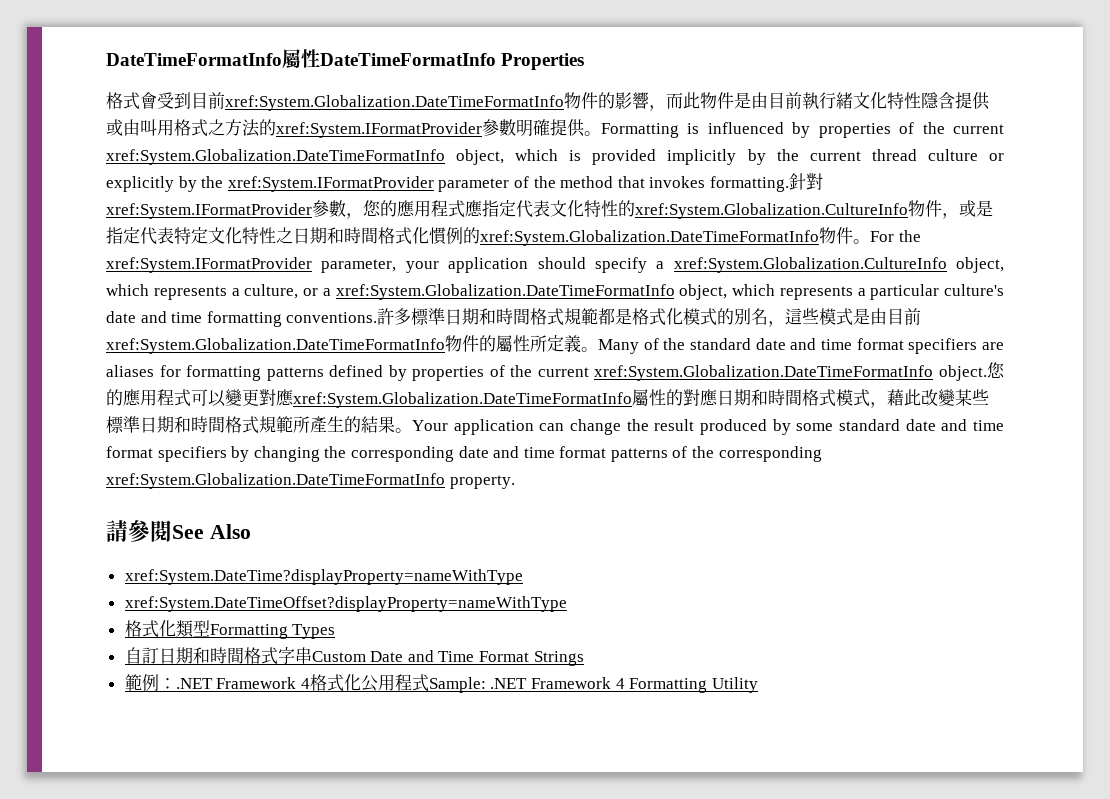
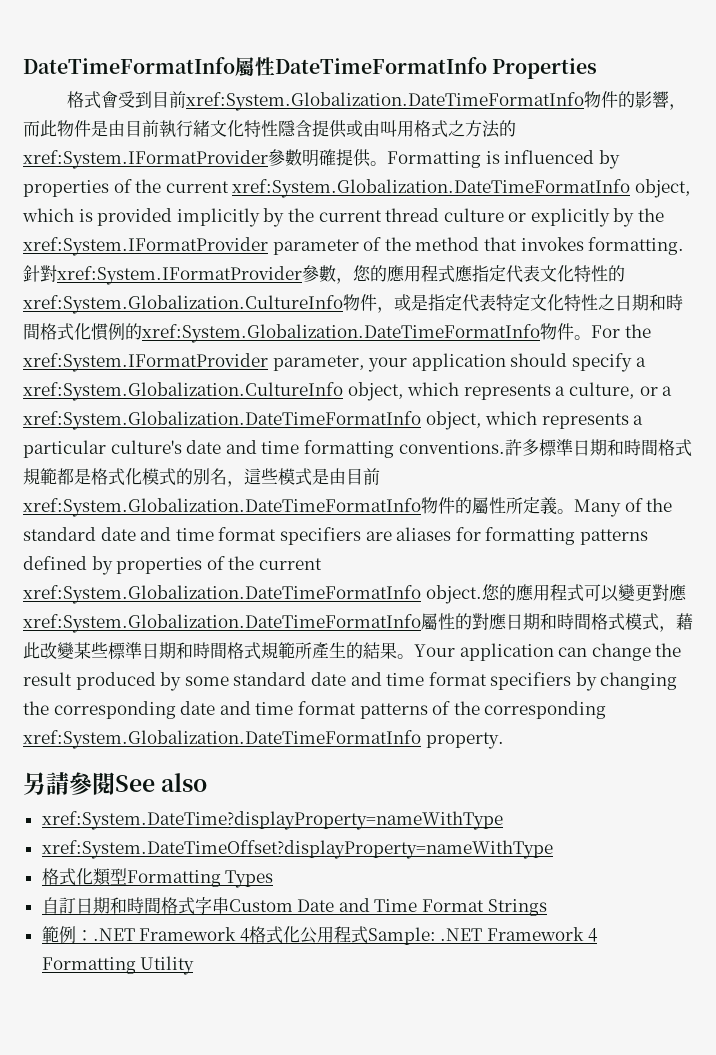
(515, 482) none -> [23,772,46,795] 另
[209,524,251,539] Also -> [161,773,208,792] also

